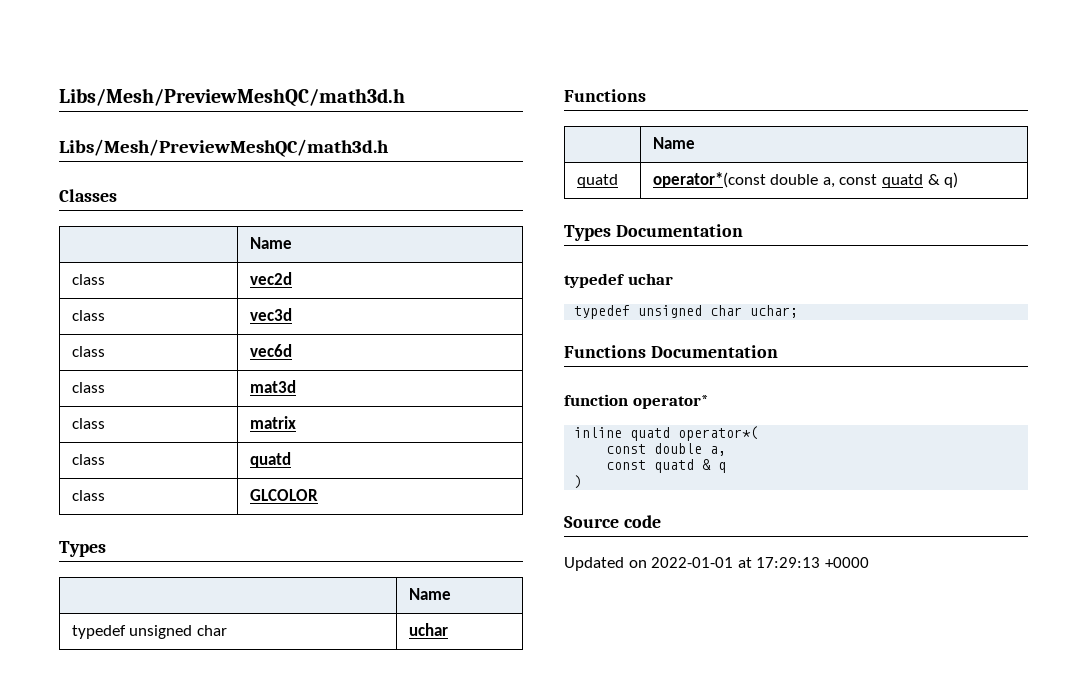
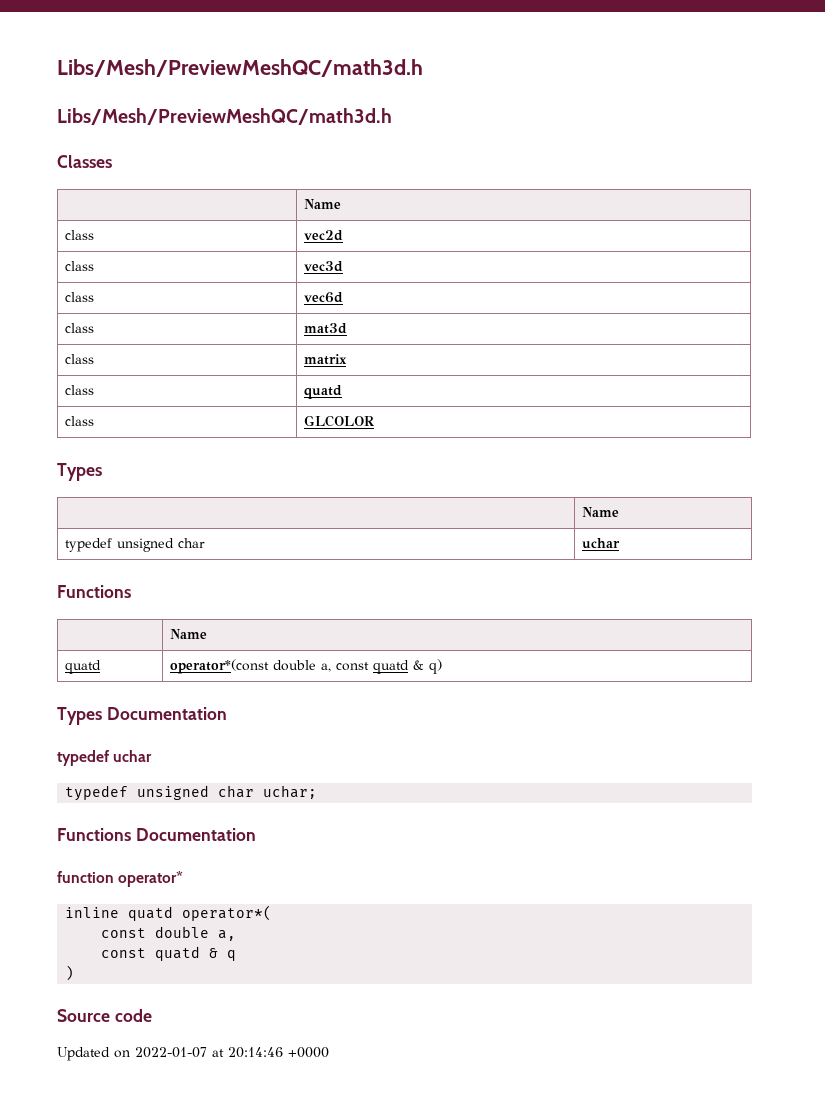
[651,557,821,568] 2022-01-01 at 17:29:13 -> [135,1047,283,1058] 2022-01-07 at 20:14:46

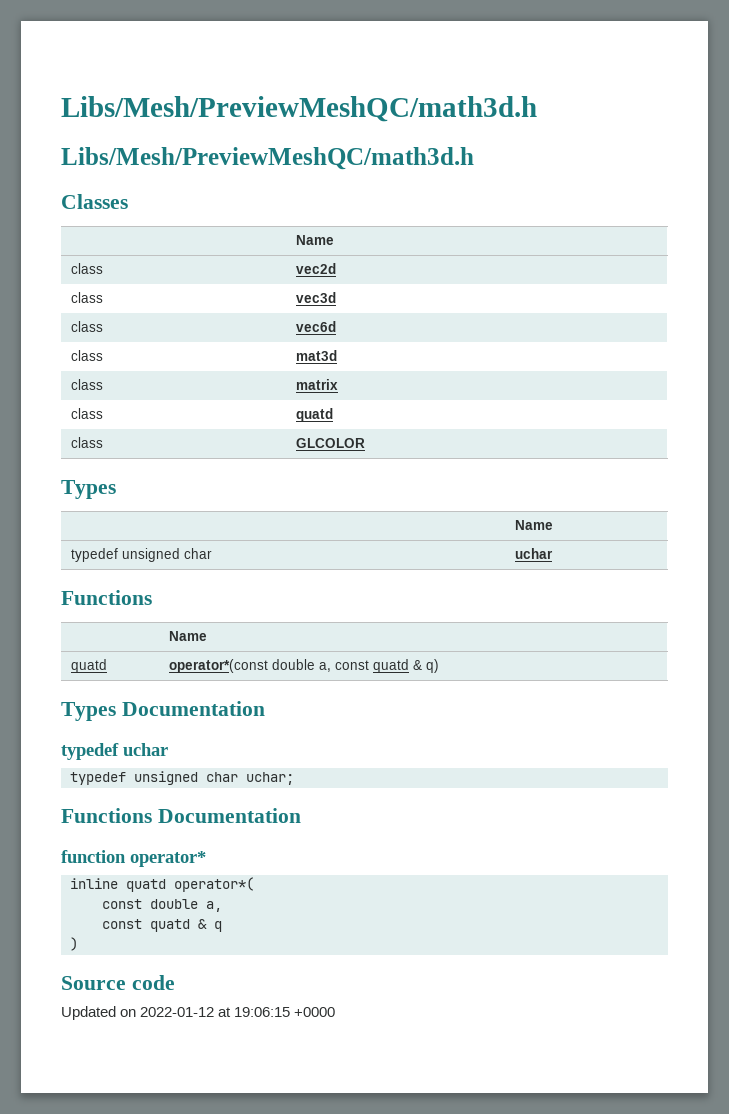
[135,1047,283,1058] 2022-01-07 at 20:14:46 -> [140,1007,291,1017] 2022-01-12 at 19:06:15

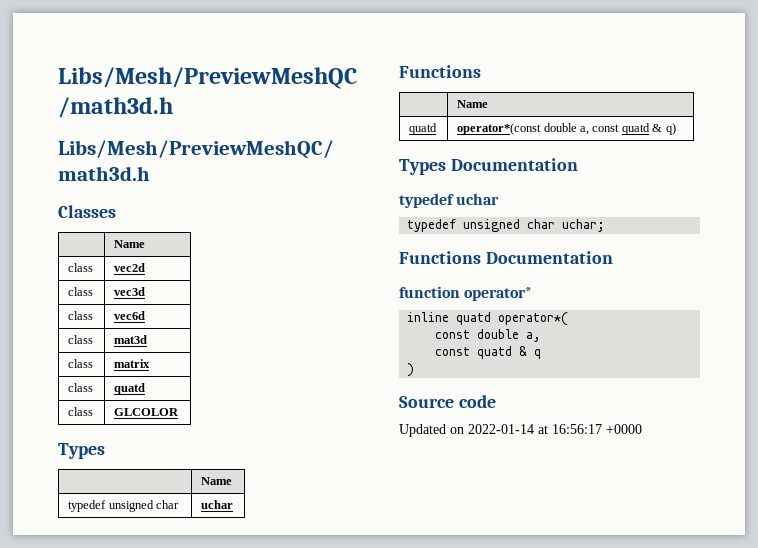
[140,1007,291,1017] 2022-01-12 at 19:06:15 -> [468,424,602,434] 2022-01-14 at 16:56:17

